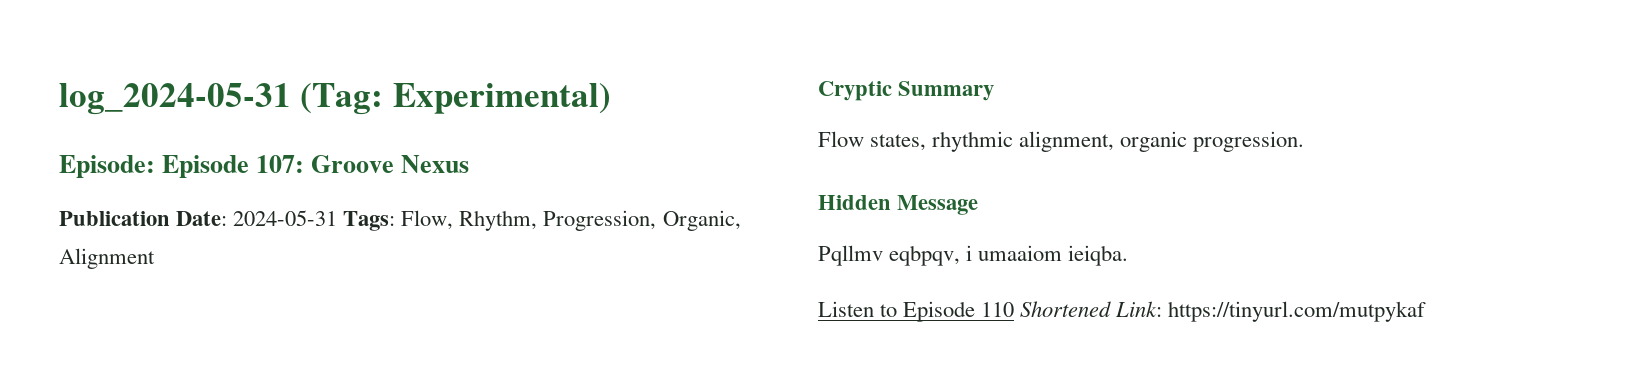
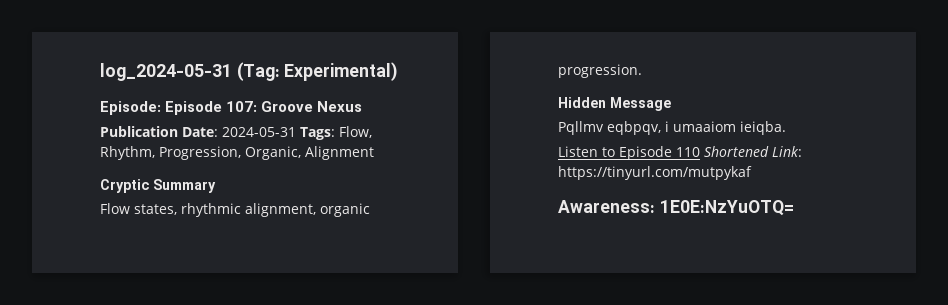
(1427, 311) none -> [558,200,794,216] // Awareness: 1E0E:NzYuOTQ=

